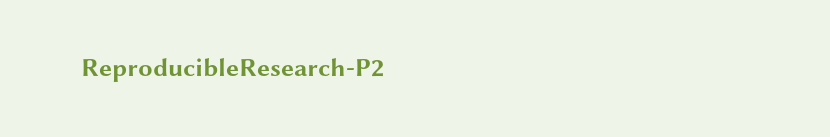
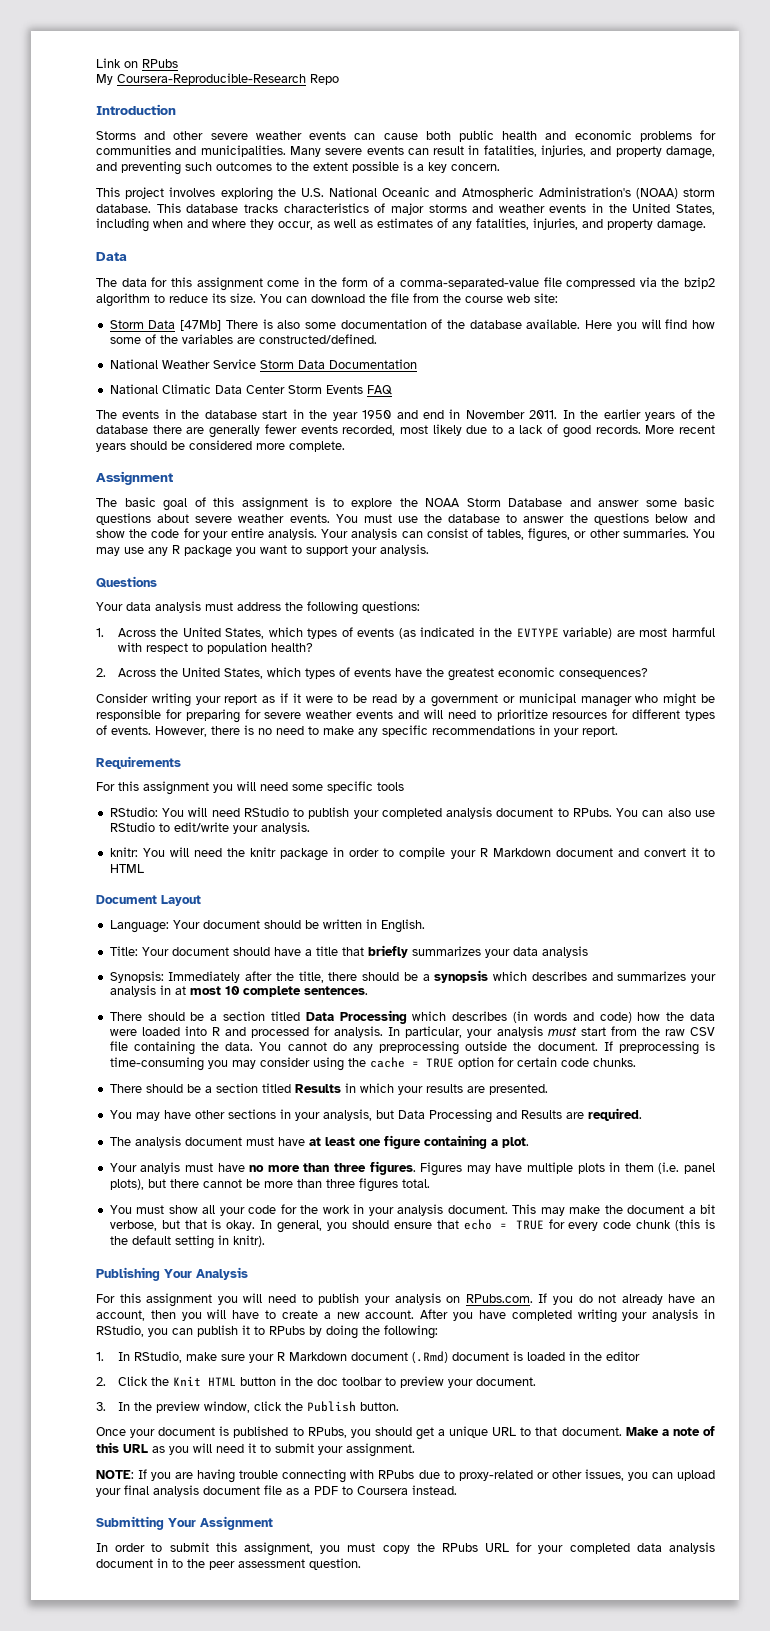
[81,58,384,82] ReproducibleResearch-P2 -> [96,58,178,68] [96,73,339,85] [96,104,176,115] [96,130,716,142] [96,145,715,159] [96,161,500,175] [96,187,715,201] [96,203,716,215] [96,218,706,232] [96,252,127,261] [96,277,715,291] [96,293,558,307] [109,319,715,331] [109,334,377,344] [109,359,417,369] [109,384,392,395] [96,409,715,421] [96,424,715,438] [96,440,345,452] [96,471,173,485] [96,497,715,511] [96,513,715,525] [96,528,715,542] [96,544,429,558] [96,576,157,588] [96,601,420,615] [96,627,715,639] [117,642,313,654] [96,667,648,681] [96,693,715,707] [96,709,716,723] [96,725,618,737] [96,756,181,769] [96,781,404,795] [109,807,715,819] [109,822,310,834] [109,847,716,861] [109,864,144,873] [96,895,201,906] [109,919,425,933] [109,945,588,958] [109,970,716,983] [109,985,368,997] [109,1010,715,1024] [109,1026,716,1038] [109,1041,715,1055] [109,1057,636,1071] [109,1083,548,1095] [109,1108,642,1123] [109,1135,529,1149] [109,1161,716,1176] [109,1178,430,1192] [109,1204,715,1216] [109,1219,715,1233] [109,1235,265,1249] [96,1267,248,1281] [96,1293,715,1307] [96,1309,715,1323] [96,1325,438,1339] [96,1351,640,1363] [96,1376,536,1388] [96,1401,399,1413] [96,1426,715,1440] [96,1442,415,1457] [96,1469,715,1483] [96,1485,457,1497] [96,1516,273,1530] [96,1542,715,1556] [96,1558,361,1570] Link on RPubs // My Coursera-Reproducible-Research Repo // Introduction // Storms and other severe weather events can cause both public health and economic problems for communities and municipalities. Many severe events can result in fatalities, injuries, and property damage, and preventing such outcomes to the extent possible is a key concern. // This project involves exploring the U.S. National Oceanic and Atmospheric Administration's (NOAA) storm database. This database tracks characteristics of major storms and weather events in the United States, including when and where they occur, as well as estimates of any fatalities, injuries, and property damage. // Data // The data for this assignment come in the form of a comma-separated-value file compressed via the bzip2 algorithm to reduce its size. You can download the file from the course web site: // Storm Data [47Mb] There is also some documentation of the database available. Here you will find how some of the variables are constructed/defined. // National Weather Service Storm Data Documentation // National Climatic Data Center Storm Events FAQ // The events in the database start in the year 1950 and end in November 2011. In the earlier years of the database there are generally fewer events recorded, most likely due to a lack of good records. More recent years should be considered more complete. // Assignment // The basic goal of this assignment is to explore the NOAA Storm Database and answer some basic questions about severe weather events. You must use the database to answer the questions below and show the code for your entire analysis. Your analysis can consist of tables, figures, or other summaries. You may use any R package you want to support your analysis. // Questions // Your data analysis must address the following questions: // 1. Across the United States, which types of events (as indicated in the EVTYPE variable) are most harmful with respect to population health? // 2. Across the United States, which types of events have the greatest economic consequences? // Consider writing your report as if it were to be read by a government or municipal manager who might be responsible for preparing for severe weather events and will need to prioritize resources for different types of events. However, there is no need to make any specific recommendations in your report. // Requirements // For this assignment you will need some specific tools // RStudio: You will need RStudio to publish your completed analysis document to RPubs. You can also use RStudio to edit/write your analysis. // knitr: You will need the knitr package in order to compile your R Markdown document and convert it to HTML // Document Layout // Language: Your document should be written in English. // Title: Your document should have a title that briefly summarizes your data analysis // Synopsis: Immediately after the title, there should be a synopsis which describes and summarizes your analysis in at most 10 complete sentences. // There should be a section titled Data Processing which describes (in words and code) how the data were loaded into R and processed for analysis. In particular, your analysis must start from the raw CSV file containing the data. You cannot do any preprocessing outside the document. If preprocessing is time-consuming you may consider using the cache = TRUE option for certain code chunks. // There should be a section titled Results in which your results are presented. // You may have other sections in your analysis, but Data Processing and Results are required. // The analysis document must have at least one figure containing a plot. // Your analyis must have no more than three figures. Figures may have multiple plots in them (i.e. panel plots), but there cannot be more than three figures total. // You must show all your code for the work in your analysis document. This may make the document a bit verbose, but that is okay. In general, you should ensure that echo = TRUE for every code chunk (this is the default setting in knitr). // Publishing Your Analysis // For this assignment you will need to publish your analysis on RPubs.com. If you do not already have an account, then you will have to create a new account. After you have completed writing your analysis in RStudio, you can publish it to RPubs by doing the following: // 1. In RStudio, make sure your R Markdown document (.Rmd) document is loaded in the editor // 2. Click the Knit HTML button in the doc toolbar to preview your document. // 3. In the preview window, click the Publish button. // Once your document is published to RPubs, you should get a unique URL to that document. Make a note of this URL as you will need it to submit your assignment. // NOTE: If you are having trouble connecting with RPubs due to proxy-related or other issues, you can upload your final analysis document file as a PDF to Coursera instead. // Submitting Your Assignment // In order to submit this assignment, you must copy the RPubs URL for your completed data analysis document in to the peer assessment question.

